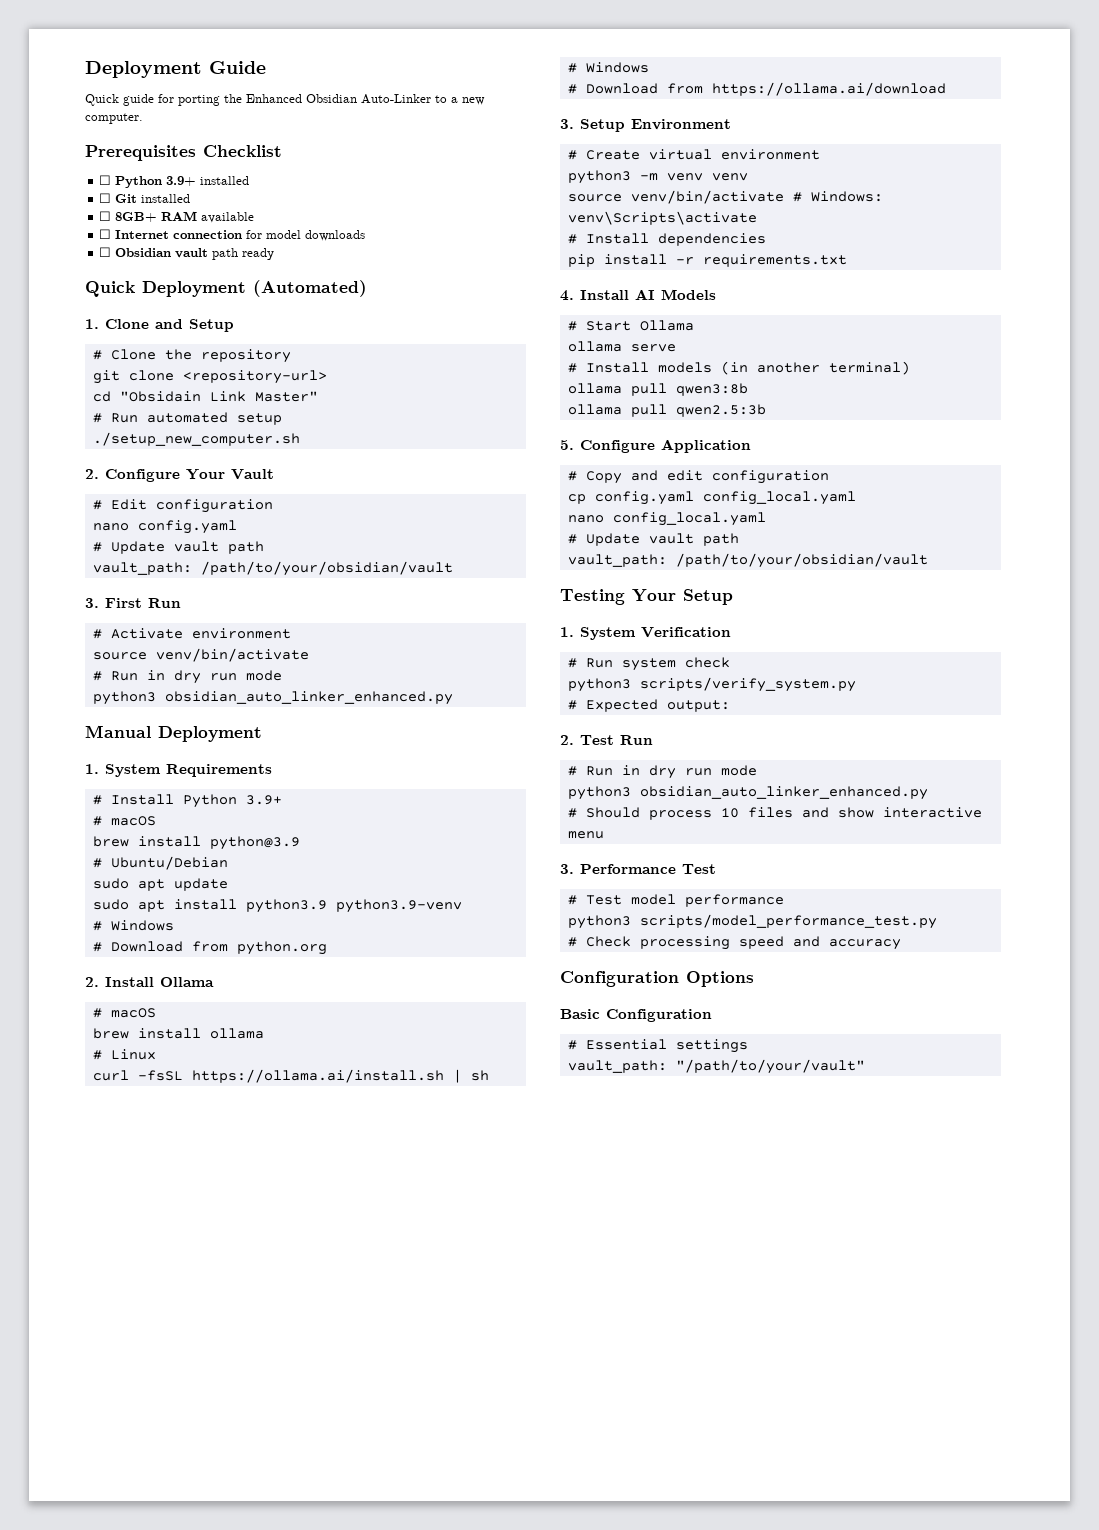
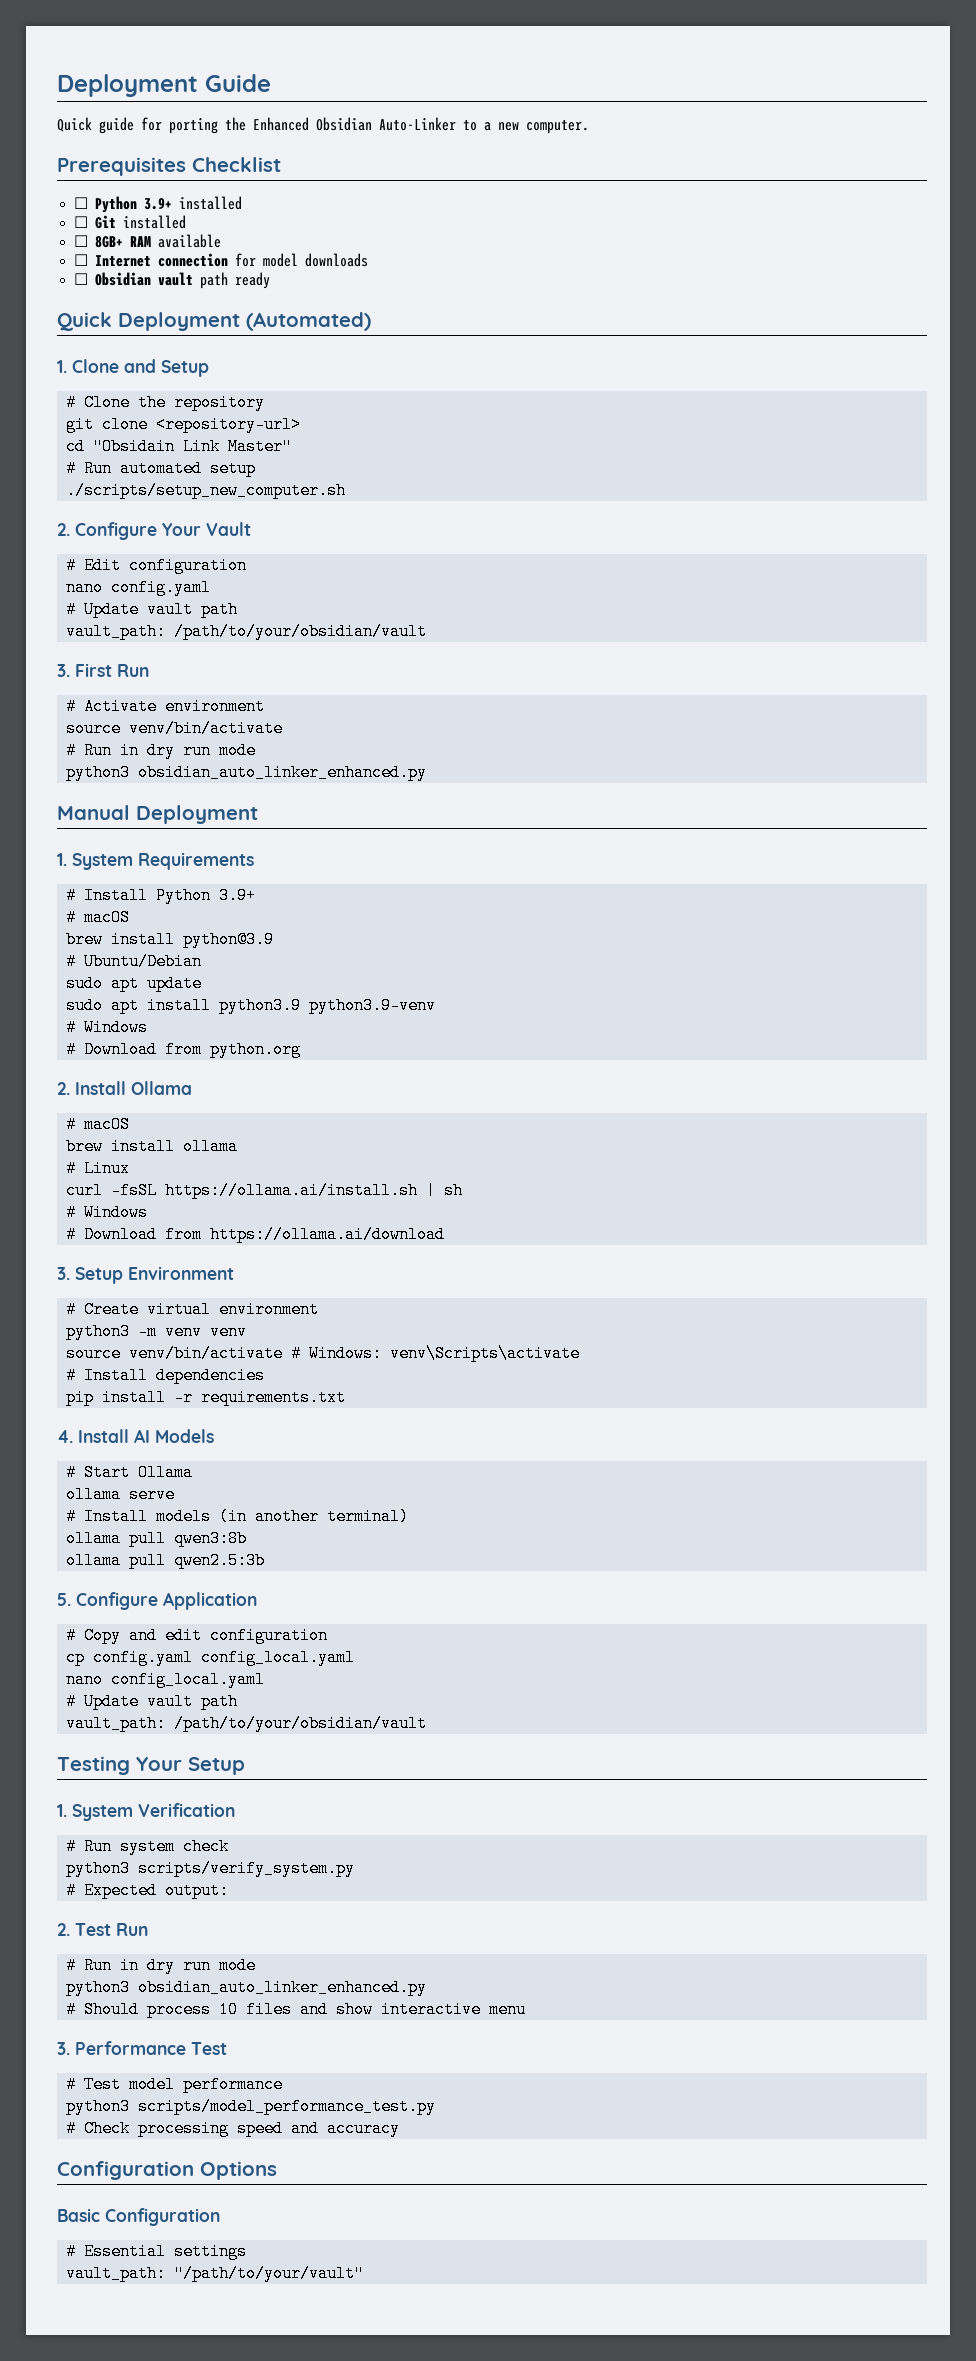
[92,432,300,446] ./setup_new_computer.sh -> [66,482,347,499] ./scripts/setup_new_computer.sh

